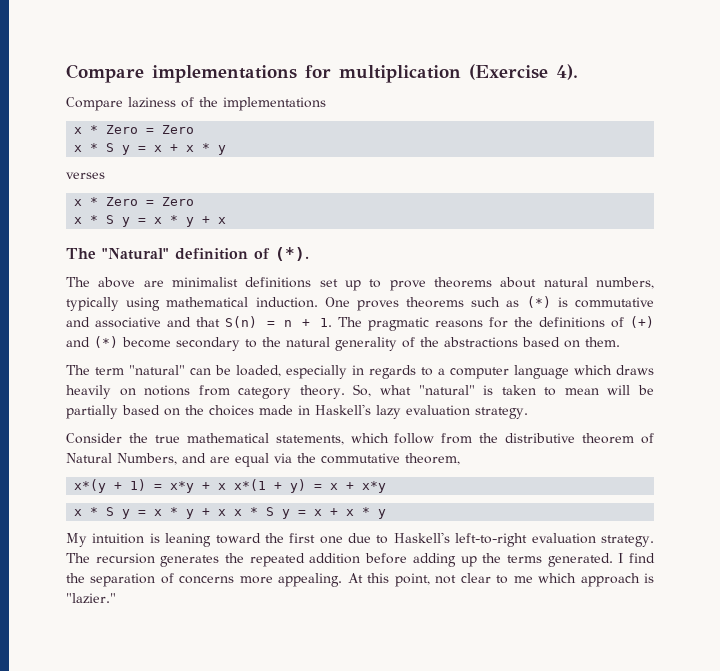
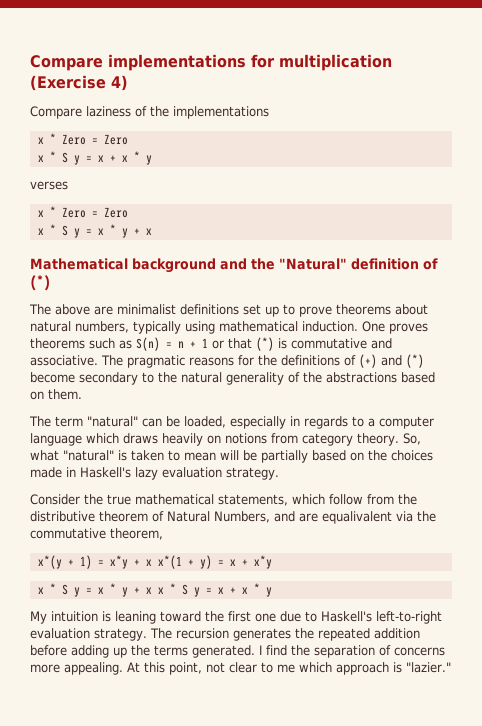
[556,64,578,80] 4). -> [111,75,128,91] 4)
[66,248,96,259] The -> [30,258,275,273] Mathematical background and the
[275,247,309,261] (*). -> [30,275,51,291] (*)
[526,296,654,308] [66,316,332,328] (*) is commutative and associative and that S(n) = n + 1. -> [136,337,392,351] [30,355,98,366] S(n) = n + 1 or that (*) is commutative and associative.
[235,453,269,467] equal -> [322,511,392,524] equalivalent

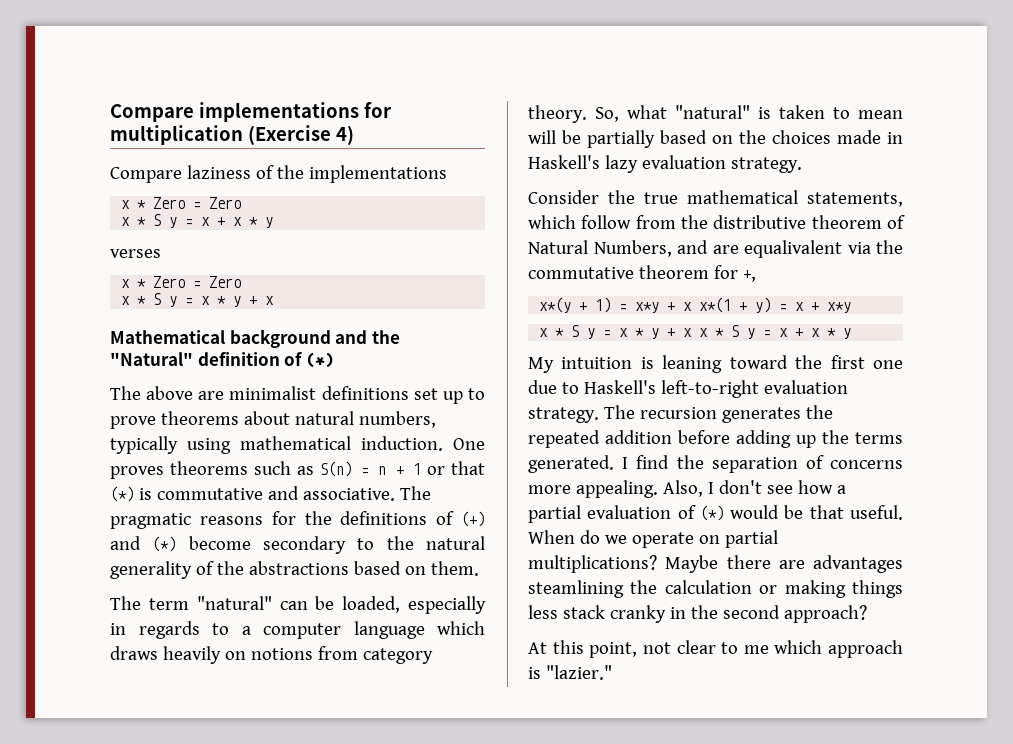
[110,528,163,540] theorem, -> [638,265,756,282] theorem for +,
(123, 668) none -> [662,480,846,497] [528,505,903,523] [528,530,778,548] [528,555,903,573] [528,580,903,598] [528,605,867,623] Also, I don't see how a partial evaluation of (*) would be that useful. When do we operate on partial multiplications? Maybe there are advantages steamlining the calculation or making things less stack cranky in the second approach? //

